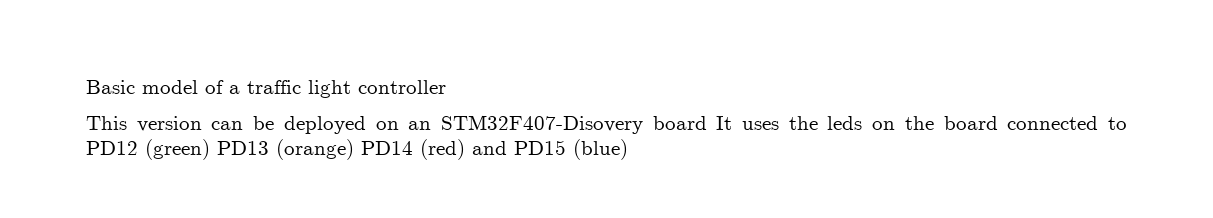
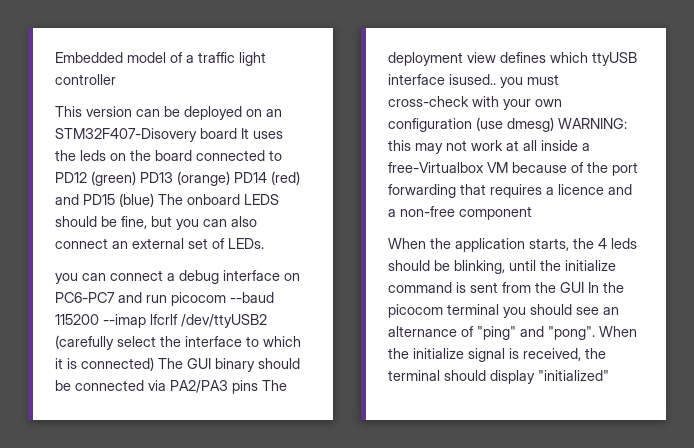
[86,80,135,94] Basic -> [55,52,123,63] Embedded
(628, 149) none -> [158,194,279,205] [55,216,257,230] [55,238,264,249] [55,270,300,284] [55,292,274,306] [55,314,267,328] [55,335,301,350] [55,357,300,372] [55,380,287,394] [388,52,637,66] [388,74,559,88] [388,96,562,110] [388,117,627,132] [388,140,590,154] [388,162,638,176] [388,184,632,198] [388,206,532,220] [388,238,637,252] [388,260,616,274] [388,282,624,293] [388,304,619,318] [388,326,637,340] [388,348,606,362] [388,370,609,384] The onboard LEDS should be fine, but you can also connect an external set of LEDs. // you can connect a debug interface on PC6-PC7 and run picocom --baud 115200 --imap lfcrlf /dev/ttyUSB2 (carefully select the interface to which it is connected) The GUI binary should be connected via PA2/PA3 pins The deployment view defines which ttyUSB interface isused.. you must cross-check with your own configuration (use dmesg) WARNING: this may not work at all inside a free-Virtualbox VM because of the port forwarding that requires a licence and a non-free component // When the application starts, the 4 leds should be blinking, until the initialize command is sent from the GUI In the picocom terminal you should see an alternance of "ping" and "pong". When the initialize signal is received, the terminal should display "initialized"

